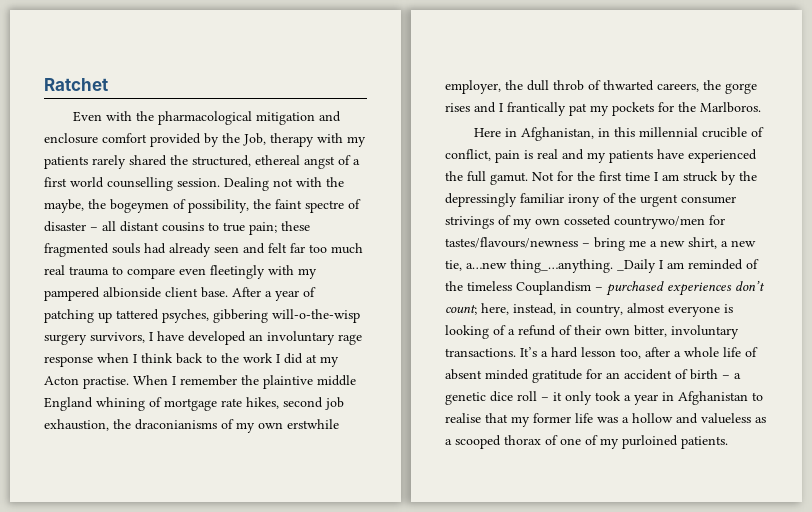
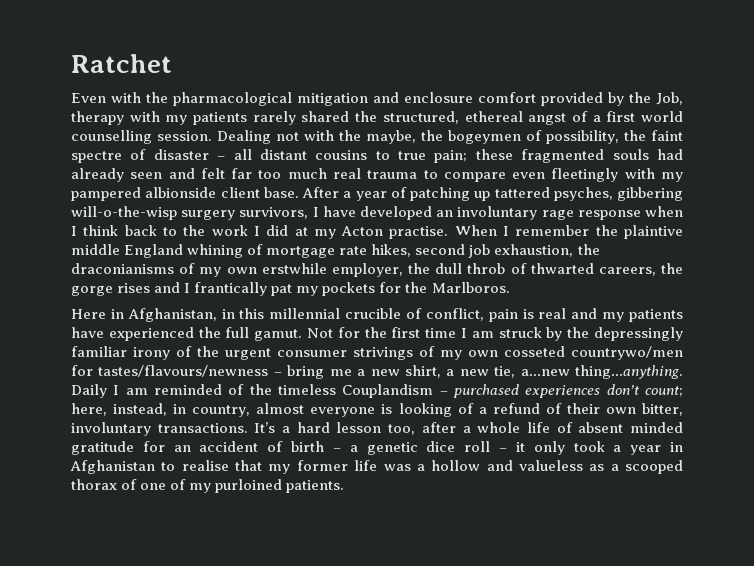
[510,259,656,273] thing_…anything. _Daily -> [575,365,684,379] [71,384,107,398] thing…anything. Daily

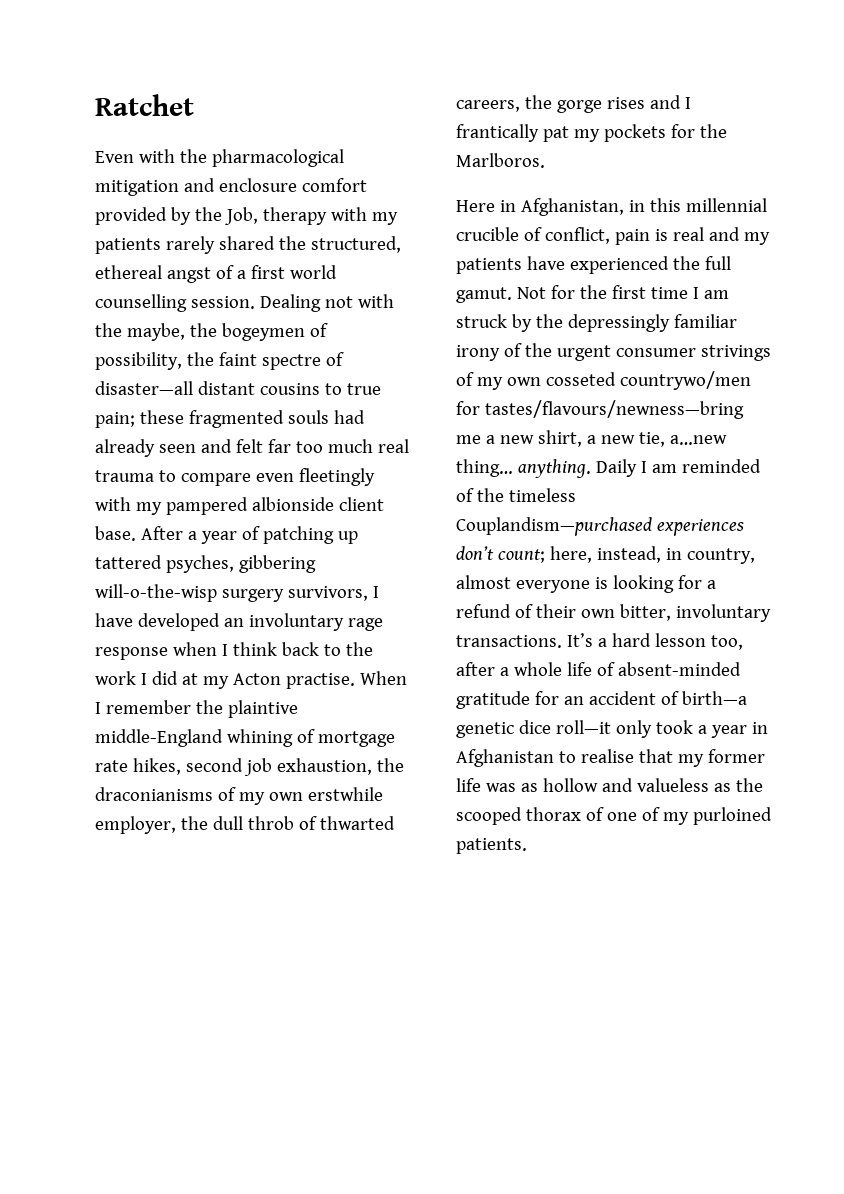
[153,149,252,160] disaster – all -> [95,381,193,395] disaster—all
[71,244,184,258] middle England -> [95,729,223,747] middle-England
[98,365,325,379] tastes/flavours/newness – bring -> [484,400,744,419] tastes/flavours/newness—bring
[575,365,684,379] thing…anything. -> [456,459,591,478] thing… anything.
[342,384,519,398] Couplandism – purchased -> [456,517,652,536] Couplandism—purchased
[457,403,474,414] of -> [677,575,702,589] for
[578,422,683,433] absent minded -> [617,662,741,676] absent-minded
[291,441,525,455] birth – a genetic dice roll – it -> [681,691,747,705] [456,720,611,738] birth—a genetic dice roll—it
[416,464,425,471] a -> [520,783,538,792] as
[610,464,619,471] a -> [735,778,763,792] the

